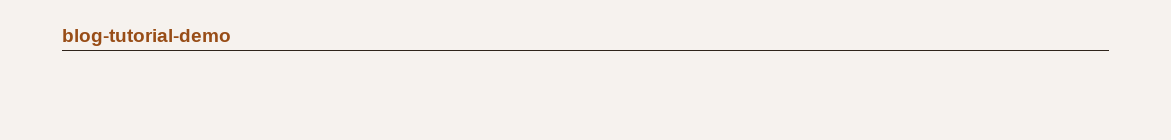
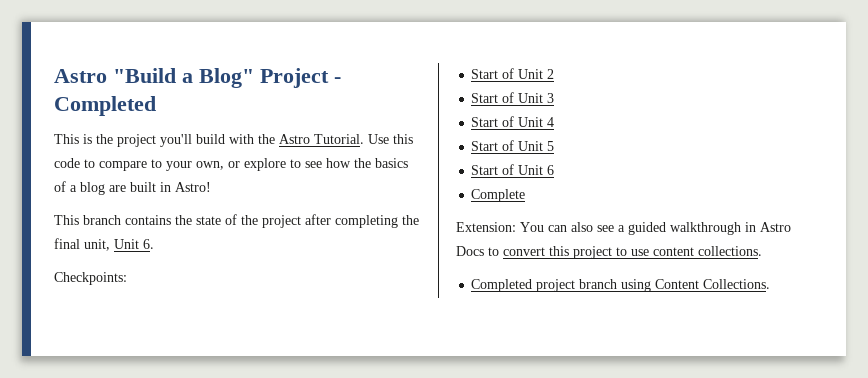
[62,29,231,46] blog-tutorial-demo -> [54,68,341,88] [54,96,156,116] [54,134,413,147] [54,158,408,171] [54,181,211,195] [54,214,419,228] [54,238,154,251] [54,272,127,285] [471,68,555,79] [471,92,555,103] [471,116,555,127] [471,140,555,151] [471,164,555,175] [471,189,526,202] [456,222,791,235] [456,246,762,259] [471,279,771,292] Astro "Build a Blog" Project - Completed // This is the project you'll build with the Astro Tutorial. Use this code to compare to your own, or explore to see how the basics of a blog are built in Astro! // This branch contains the state of the project after completing the final unit, Unit 6. // Checkpoints: // Start of Unit 2 // Start of Unit 3 // Start of Unit 4 // Start of Unit 5 // Start of Unit 6 // Complete // Extension: You can also see a guided walkthrough in Astro Docs to convert this project to use content collections. // Completed project branch using Content Collections.

